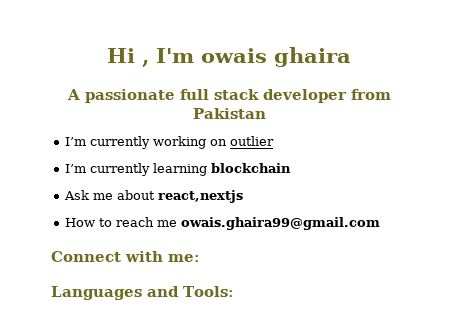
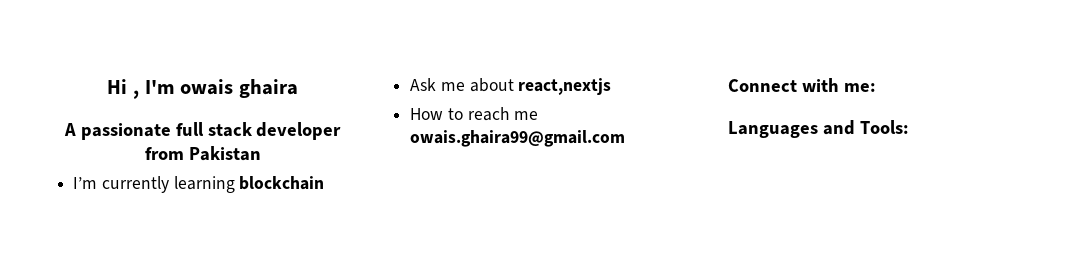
[65,136,275,149] // I’m currently working on outlier -> (261, 153) none

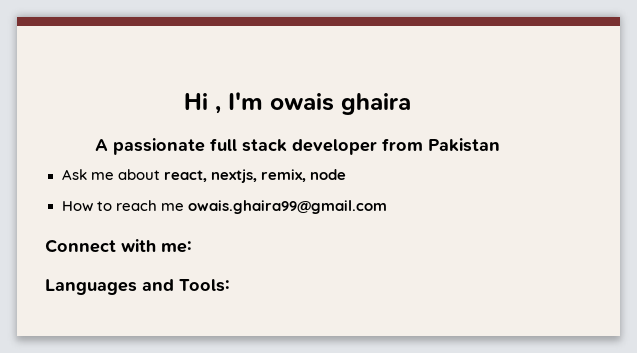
[73,176,325,193] // I’m currently learning blockchain -> (500, 145) none
[518,78,612,95] react,nextjs -> [163,169,346,183] react, nextjs, remix, node

